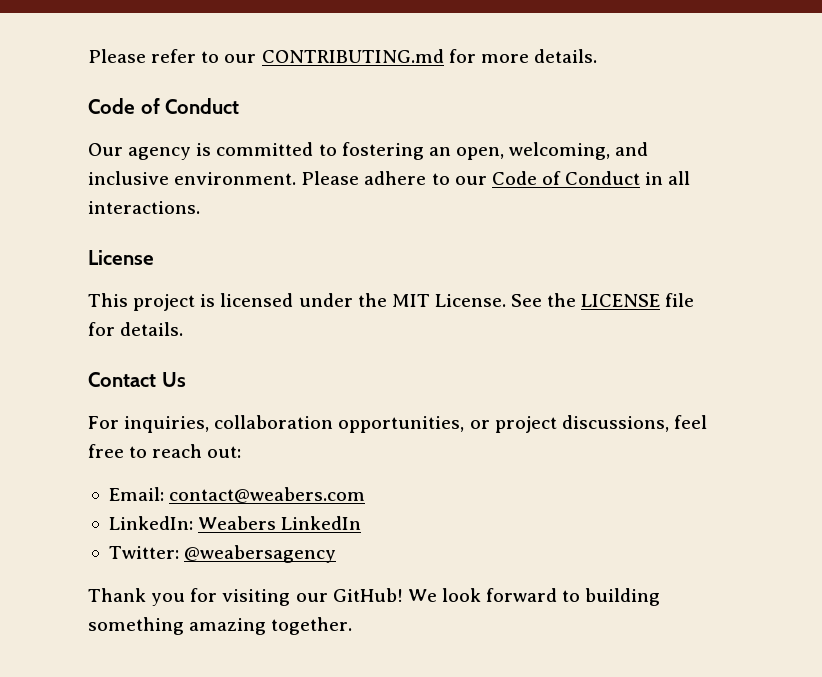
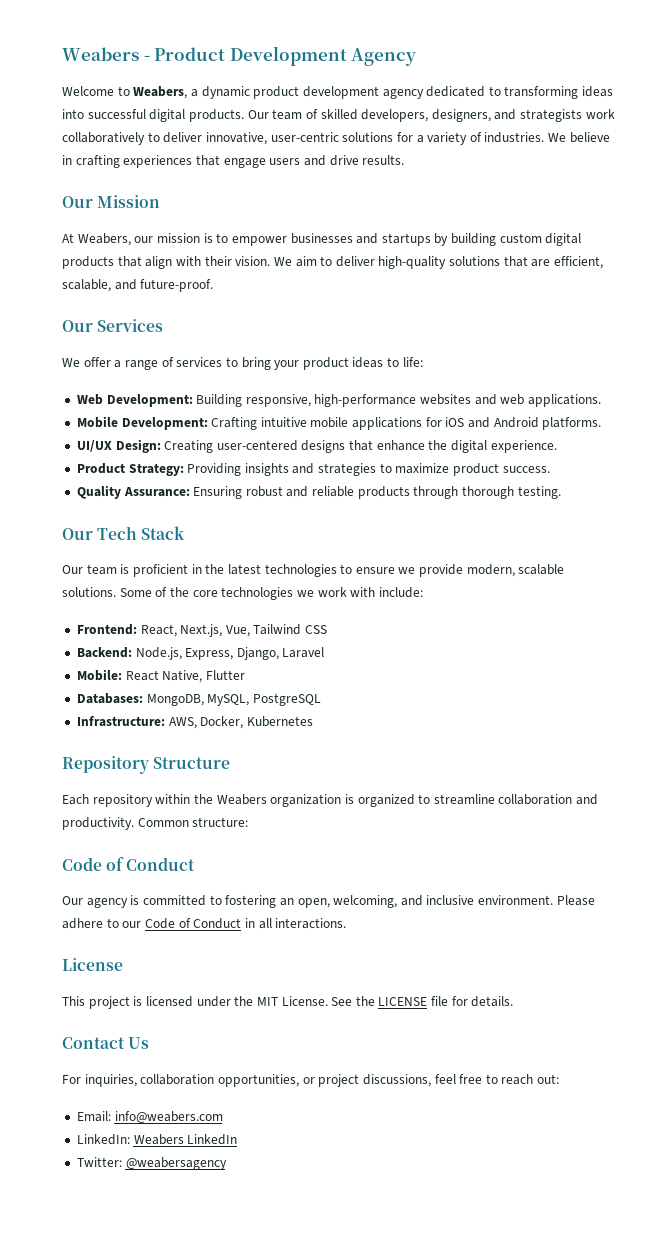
[88,49,597,63] Please refer to our CONTRIBUTING.md for more details. -> [62,46,417,66] [62,86,614,99] [62,109,615,122] [62,132,610,145] [62,155,405,168] [62,195,161,208] [62,233,582,246] [62,256,604,269] [62,279,214,292] [62,319,164,332] [62,357,423,370] [76,394,602,407] [76,416,602,430] [76,439,557,453] [76,463,550,476] [76,485,561,499] [62,526,186,540] [62,564,565,577] [62,587,423,600] [76,624,328,637] [76,647,325,660] [76,669,245,683] [76,693,321,706] [76,716,313,729] [62,756,231,774] [62,794,599,807] [62,817,249,830] Weabers - Product Development Agency // Welcome to Weabers, a dynamic product development agency dedicated to transforming ideas into successful digital products. Our team of skilled developers, designers, and strategists work collaboratively to deliver innovative, user-centric solutions for a variety of industries. We believe in crafting experiences that engage users and drive results. // Our Mission // At Weabers, our mission is to empower businesses and startups by building custom digital products that align with their vision. We aim to deliver high-quality solutions that are efficient, scalable, and future-proof. // Our Services // We offer a range of services to bring your product ideas to life: // Web Development: Building responsive, high-performance websites and web applications. // Mobile Development: Crafting intuitive mobile applications for iOS and Android platforms. // UI/UX Design: Creating user-centered designs that enhance the digital experience. // Product Strategy: Providing insights and strategies to maximize product success. // Quality Assurance: Ensuring robust and reliable products through thorough testing. // Our Tech Stack // Our team is proficient in the latest technologies to ensure we provide modern, scalable solutions. Some of the core technologies we work with include: // Frontend: React, Next.js, Vue, Tailwind CSS // Backend: Node.js, Express, Django, Laravel // Mobile: React Native, Flutter // Databases: MongoDB, MySQL, PostgreSQL // Infrastructure: AWS, Docker, Kubernetes // Repository Structure // Each repository within the Weabers organization is organized to streamline collaboration and productivity. Common structure:
[169,487,366,503] contact@weabers.com -> [114,1111,223,1123] info@weabers.com
[88,588,661,606] [88,617,353,635] // Thank you for visiting our GitHub! We look forward to building something amazing together. -> (227, 1163) none

